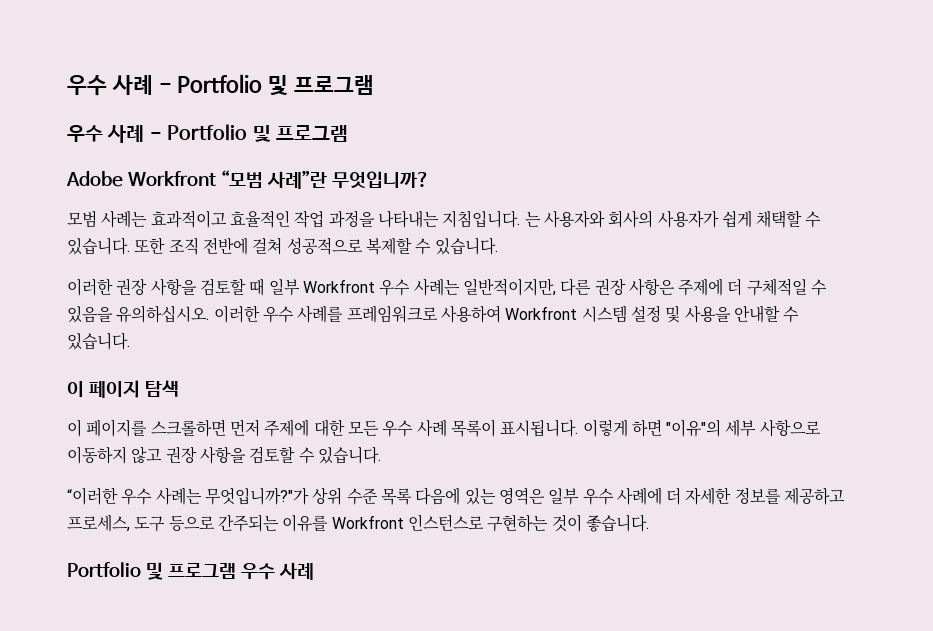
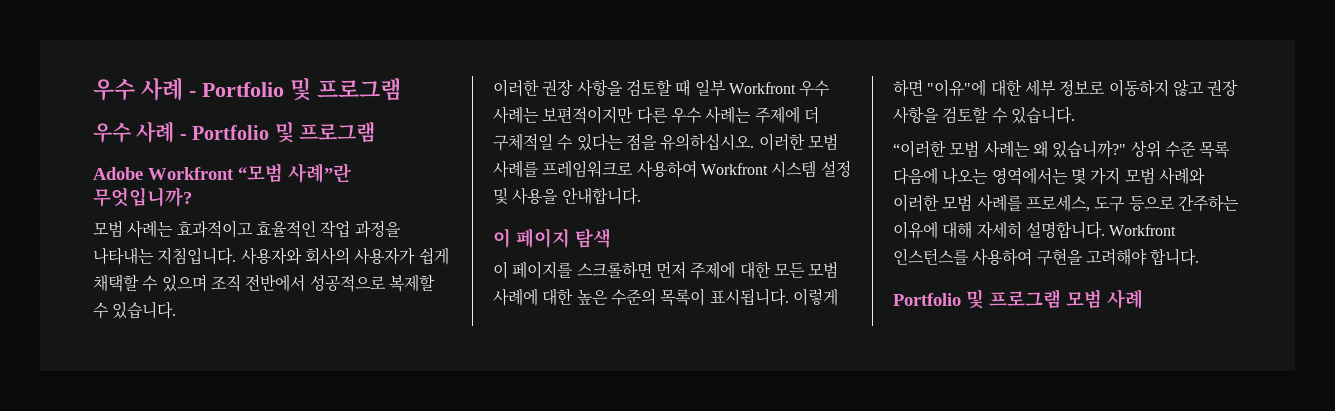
[524,212,541,227] 는 -> (237, 256) none
[67,237,283,255] 있습니다. 또한 조직 전반에 걸쳐 -> [161,274,306,292] 있으며 조직 전반에서
[462,278,675,296] 일반적이지만, 다른 권장 사항은 -> [542,106,752,124] 보편적이지만 다른 우수 사례는
[67,306,113,323] 있음을 -> [576,133,657,151] 있다는 점을
[262,306,294,323] 우수 -> [807,134,838,151] 모범
[733,305,800,323] [67,332,130,350] 안내할 수 있습니다. -> [561,187,641,205] 안내합니다.
[382,419,821,437] 우수 사례 목록이 표시됩니다. 이렇게 하면 "이유"의 세부 사항으로 -> [808,262,839,279] [493,288,838,306] [893,79,1106,97] 모범 사례에 대한 높은 수준의 목록이 표시됩니다. 이렇게 하면 "이유"에 대한 세부 정보로
[121,487,846,505] [67,514,649,532] [67,562,275,580] 우수 사례는 무엇입니까?"가 상위 수준 목록 다음에 있는 영역은 일부 우수 사례에 더 자세한 정보를 제공하고 프로세스, 도구 등으로 간주되는 이유를 Workfront 인스턴스로 구현하는 것이 좋습니다. // Portfolio 및 프로그램 우수 -> [949,140,1231,158] [893,167,1205,185] [893,194,1239,212] [893,221,1177,239] [893,248,1200,266] [893,289,1102,309] 모범 사례는 왜 있습니까?" 상위 수준 목록 다음에 나오는 영역에서는 몇 가지 모범 사례와 이러한 모범 사례를 프로세스, 도구 등으로 간주하는 이유에 대해 자세히 설명합니다. Workfront 인스턴스를 사용하여 구현을 고려해야 합니다. // Portfolio 및 프로그램 모범

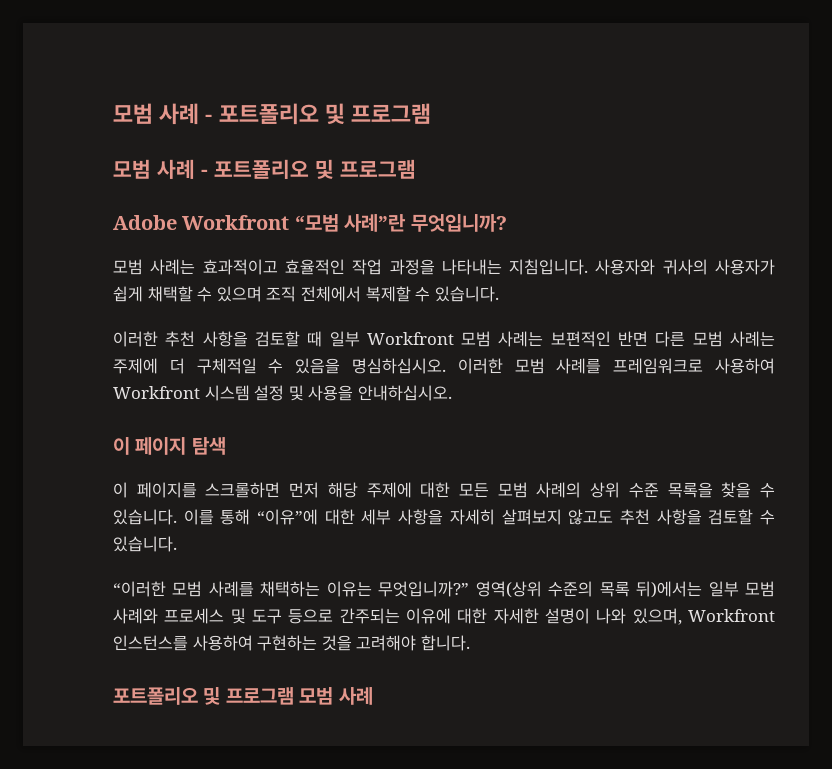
[93,77,401,101] [93,121,270,143] 우수 사례 - Portfolio 및 프로그램 // 우수 사례 - Portfolio -> [113,103,432,125] [113,159,309,179] 모범 사례 - 포트폴리오 및 프로그램 // 모범 사례 - 포트폴리오
[304,247,350,265] 회사의 -> [662,259,708,275] 귀사의
[245,274,386,292] 전반에서 성공적으로 -> [300,286,361,302] 전체에서
[542,79,574,96] 권장 -> [165,331,196,347] 추천
[799,80,831,97] [493,106,702,124] 우수 사례는 보편적이지만 다른 우수 -> [461,331,723,347] 모범 사례는 보편적인 반면 다른 모범
[576,133,755,151] 있다는 점을 유의하십시오. -> [295,358,447,374] 있음을 명심하십시오.
[561,187,641,205] 안내합니다. -> [357,385,452,401] 안내하십시오.
(686, 270) none -> [327,482,358,498] 해당
[493,288,838,306] [893,79,1239,97] 사례에 대한 높은 수준의 목록이 표시됩니다. 이렇게 하면 "이유"에 대한 세부 정보로 이동하지 않고 권장 -> [536,482,775,498] [113,509,650,525] 사례의 상위 수준 목록을 찾을 수 있습니다. 이를 통해 “이유”에 대한 세부 사항을 자세히 살펴보지 않고도 추천
[983,140,1231,158] [893,167,1205,185] [893,194,1239,212] [893,221,1105,239] 사례는 왜 있습니까?" 상위 수준 목록 다음에 나오는 영역에서는 몇 가지 모범 사례와 이러한 모범 사례를 프로세스, 도구 등으로 간주하는 이유에 대해 자세히 설명합니다. -> [208,581,775,598] [113,608,682,625] 사례를 채택하는 이유는 무엇입니까?” 영역(상위 수준의 목록 뒤)에서는 일부 모범 사례와 프로세스 및 도구 등으로 간주되는 이유에 대한 자세한 설명이 나와 있으며,
[1036,248,1083,266] 구현을 -> [257,635,352,651] 구현하는 것을
[893,293,961,306] Portfolio -> [113,687,198,705] 포트폴리오

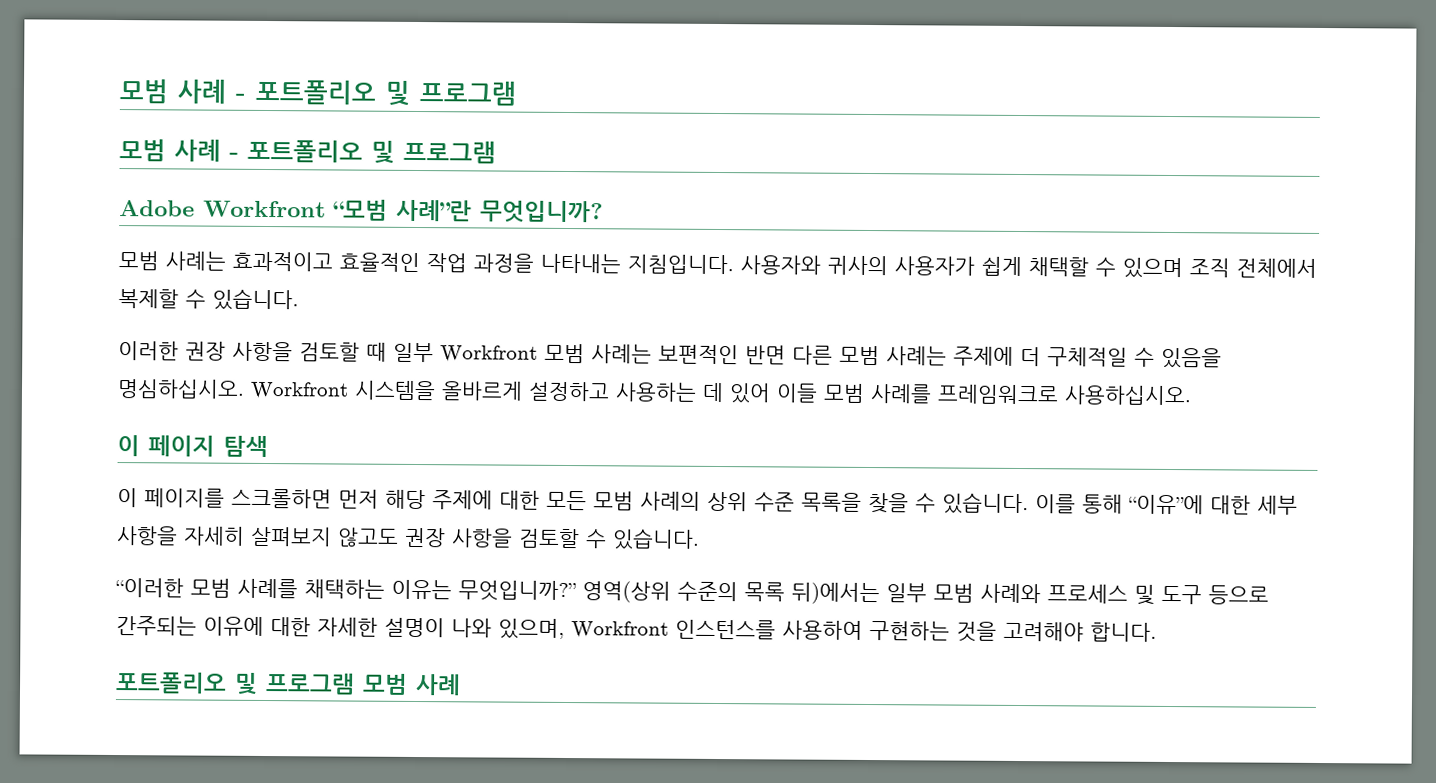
[165,331,196,347] 추천 -> [185,341,226,361] 권장
[457,358,775,374] [113,385,452,401] 이러한 모범 사례를 프레임워크로 사용하여 Workfront 시스템 설정 및 사용을 안내하십시오. -> [250,380,1192,406] Workfront 시스템을 올바르게 설정하고 사용하는 데 있어 이들 모범 사례를 프레임워크로 사용하십시오.
[619,509,650,525] 추천 -> [404,527,446,548] 권장

